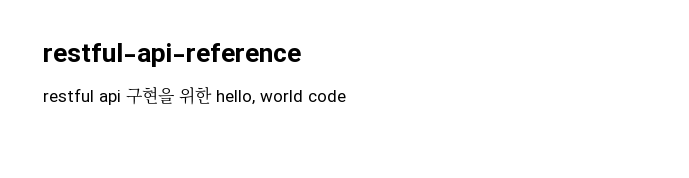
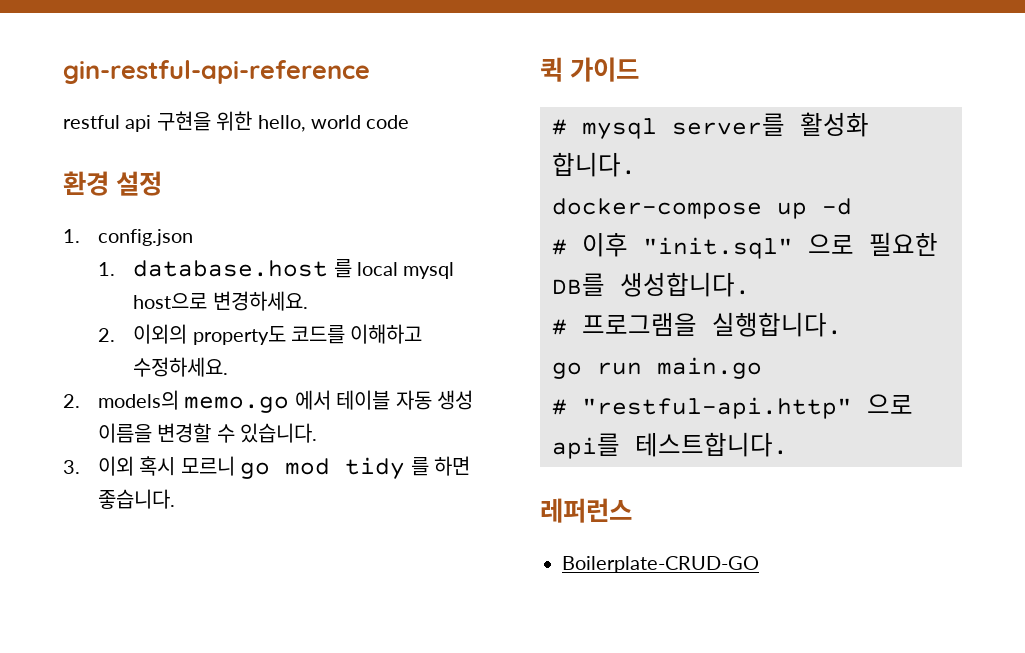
[43,43,301,67] restful-api-reference -> [63,60,370,84] gin-restful-api-reference
(346, 96) none -> [63,171,162,196] [63,229,194,246] [98,259,455,279] [133,291,308,311] [98,324,423,345] [133,357,229,377] [63,390,474,413] [98,423,318,443] [63,456,471,479] [98,489,176,509] [540,57,639,82] [552,112,869,139] [552,152,636,177] [552,198,852,219] [552,232,938,259] [552,272,750,297] [552,312,842,337] [552,357,762,379] [552,394,913,419] [552,432,788,459] [540,498,632,523] [562,556,759,573] // 환경 설정 // 1. config.json // 1. database.host 를 local mysql host으로 변경하세요. // 2. 이외의 property도 코드를 이해하고 수정하세요. // 2. models의 memo.go 에서 테이블 자동 생성 이름을 변경할 수 있습니다. // 3. 이외 혹시 모르니 go mod tidy 를 하면 좋습니다. // 퀵 가이드 // # mysql server를 활성화 합니다. // docker-compose up -d // # 이후 "init.sql" 으로 필요한 DB를 생성합니다. // # 프로그램을 실행합니다. // go run main.go // # "restful-api.http" 으로 api를 테스트합니다. // 레퍼런스 // Boilerplate-CRUD-GO

